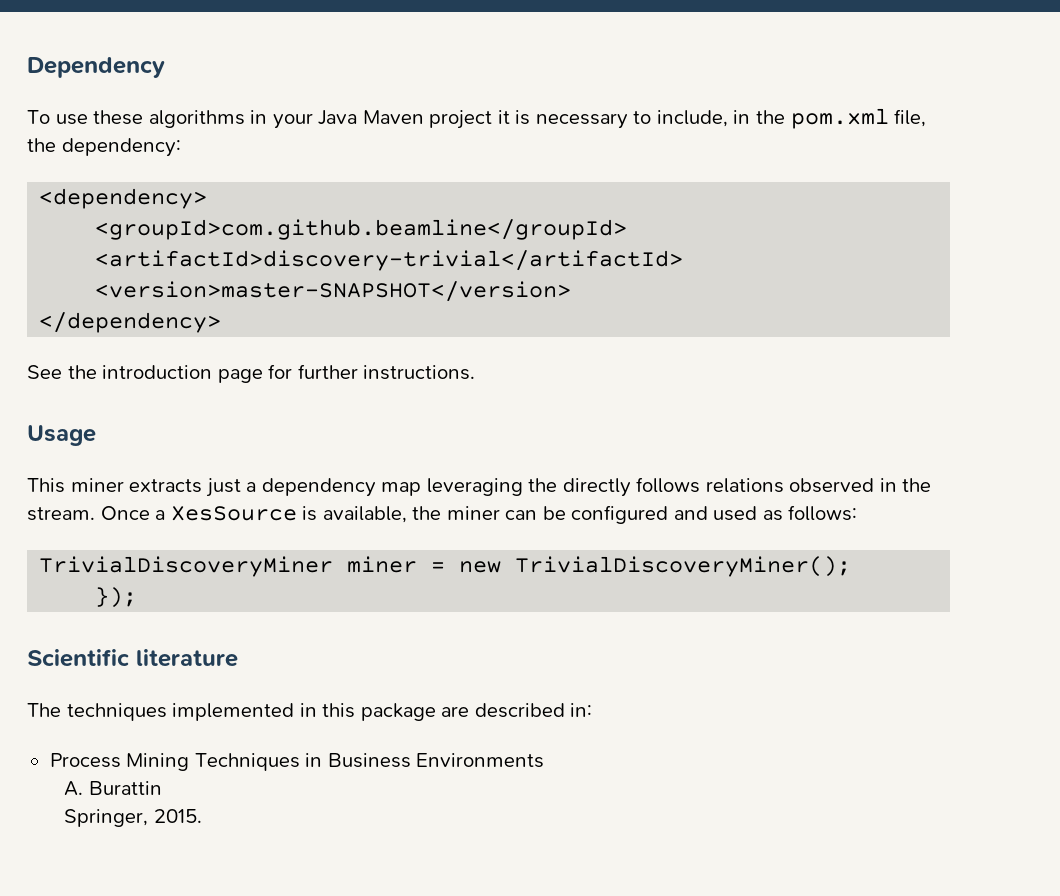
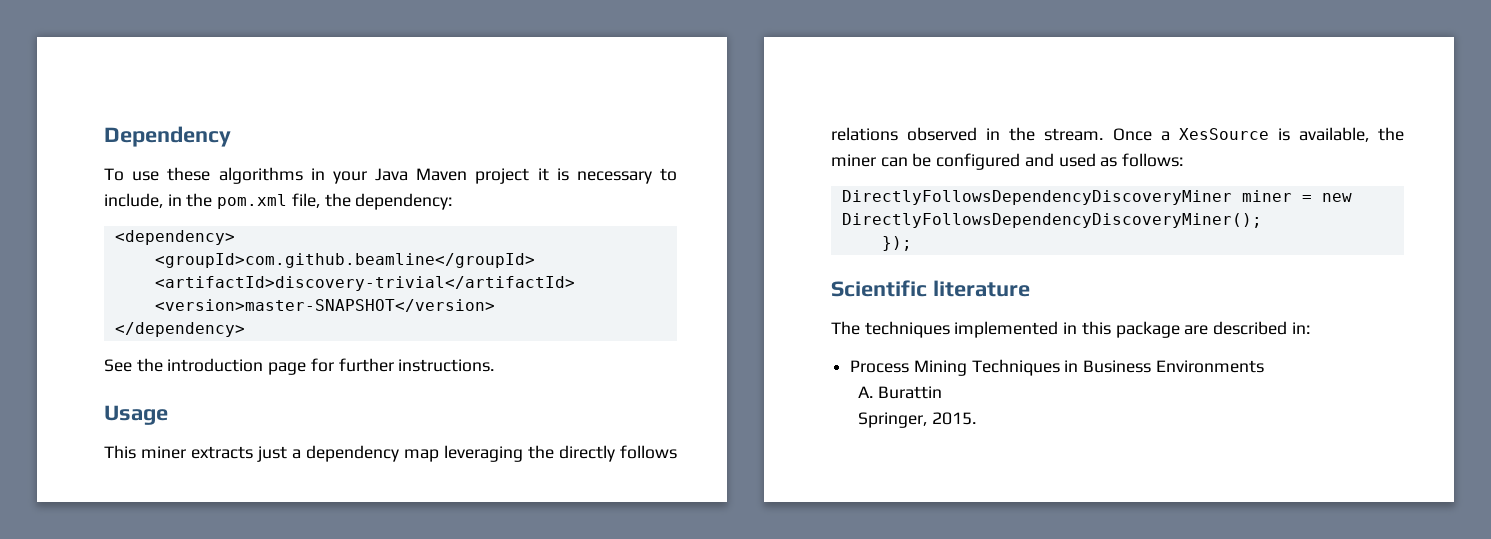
[39,556,334,577] TrivialDiscoveryMiner -> [841,190,1232,205] DirectlyFollowsDependencyDiscoveryMiner
[515,556,852,577] TrivialDiscoveryMiner(); -> [841,213,1262,228] DirectlyFollowsDependencyDiscoveryMiner();

